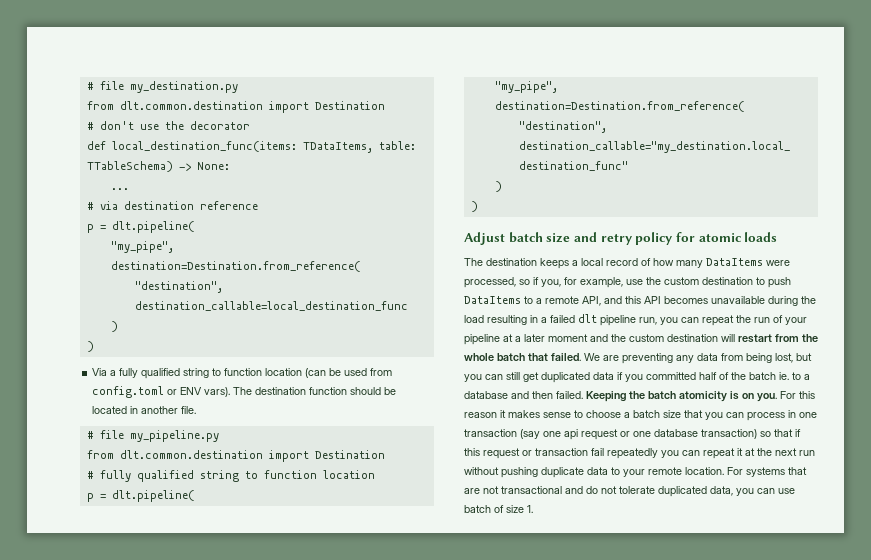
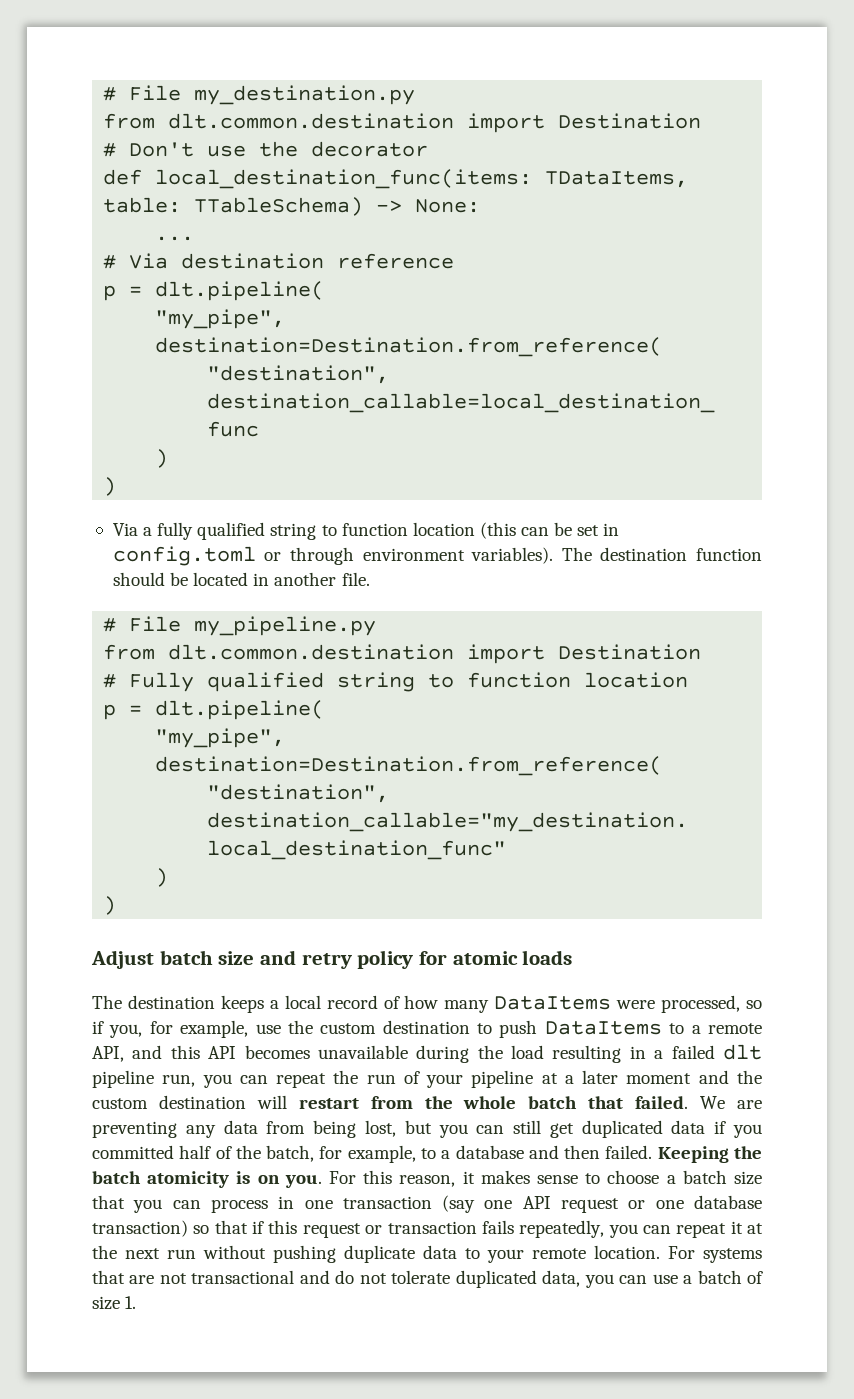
[86,81,124,90] # file -> [103,85,182,101] # File
[99,121,134,130] don't -> [129,142,195,157] Don't
[99,201,118,210] via -> [129,253,169,269] Via
[305,368,393,378] [92,386,231,398] (can be used from config.toml or ENV vars). -> [479,522,620,539] [112,546,554,566] (this can be set in config.toml or through environment variables).
[99,430,124,439] file -> [129,616,182,632] File
[99,470,131,482] fully -> [129,672,195,692] Fully
[749,372,789,380] batch ie. -> [266,1145,416,1163] batch, for example,
[464,412,497,418] reason -> [399,1175,456,1187] reason,
[564,429,578,440] api -> [522,1196,551,1209] API
[591,448,658,459] fail repeatedly -> [481,1220,605,1238] fails repeatedly,
(795, 491) none -> [683,1275,693,1284] a

